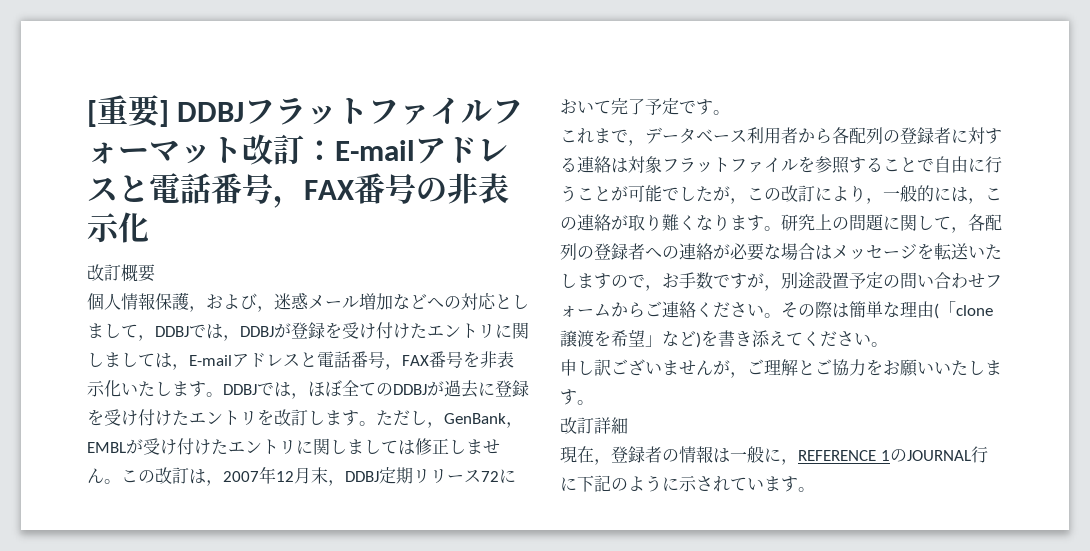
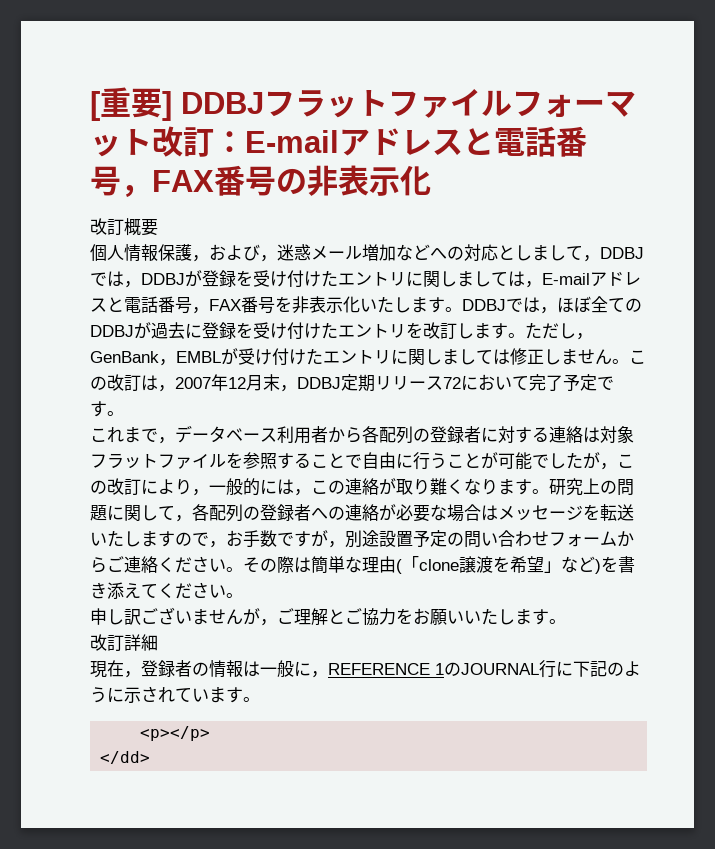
(815, 489) none -> [140,726,211,741] [100,751,151,764] // <p></p> // </dd>

